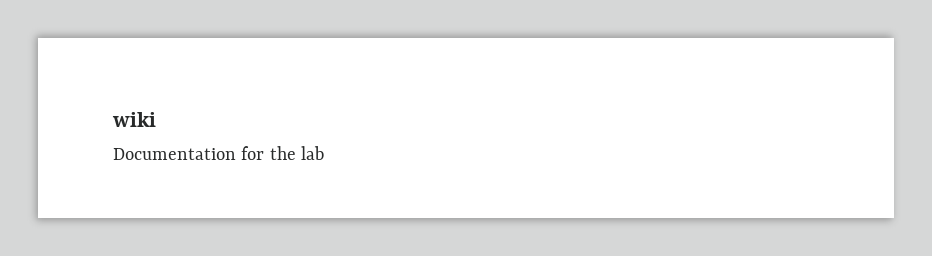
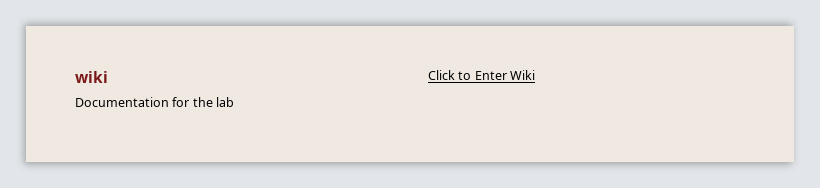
(324, 153) none -> [428,70,536,80] // Click to Enter Wiki

